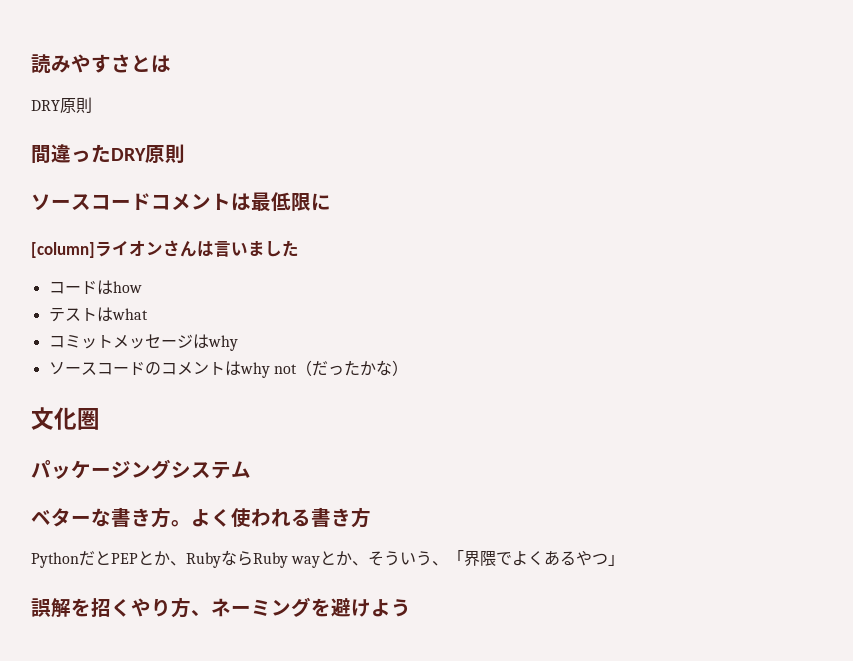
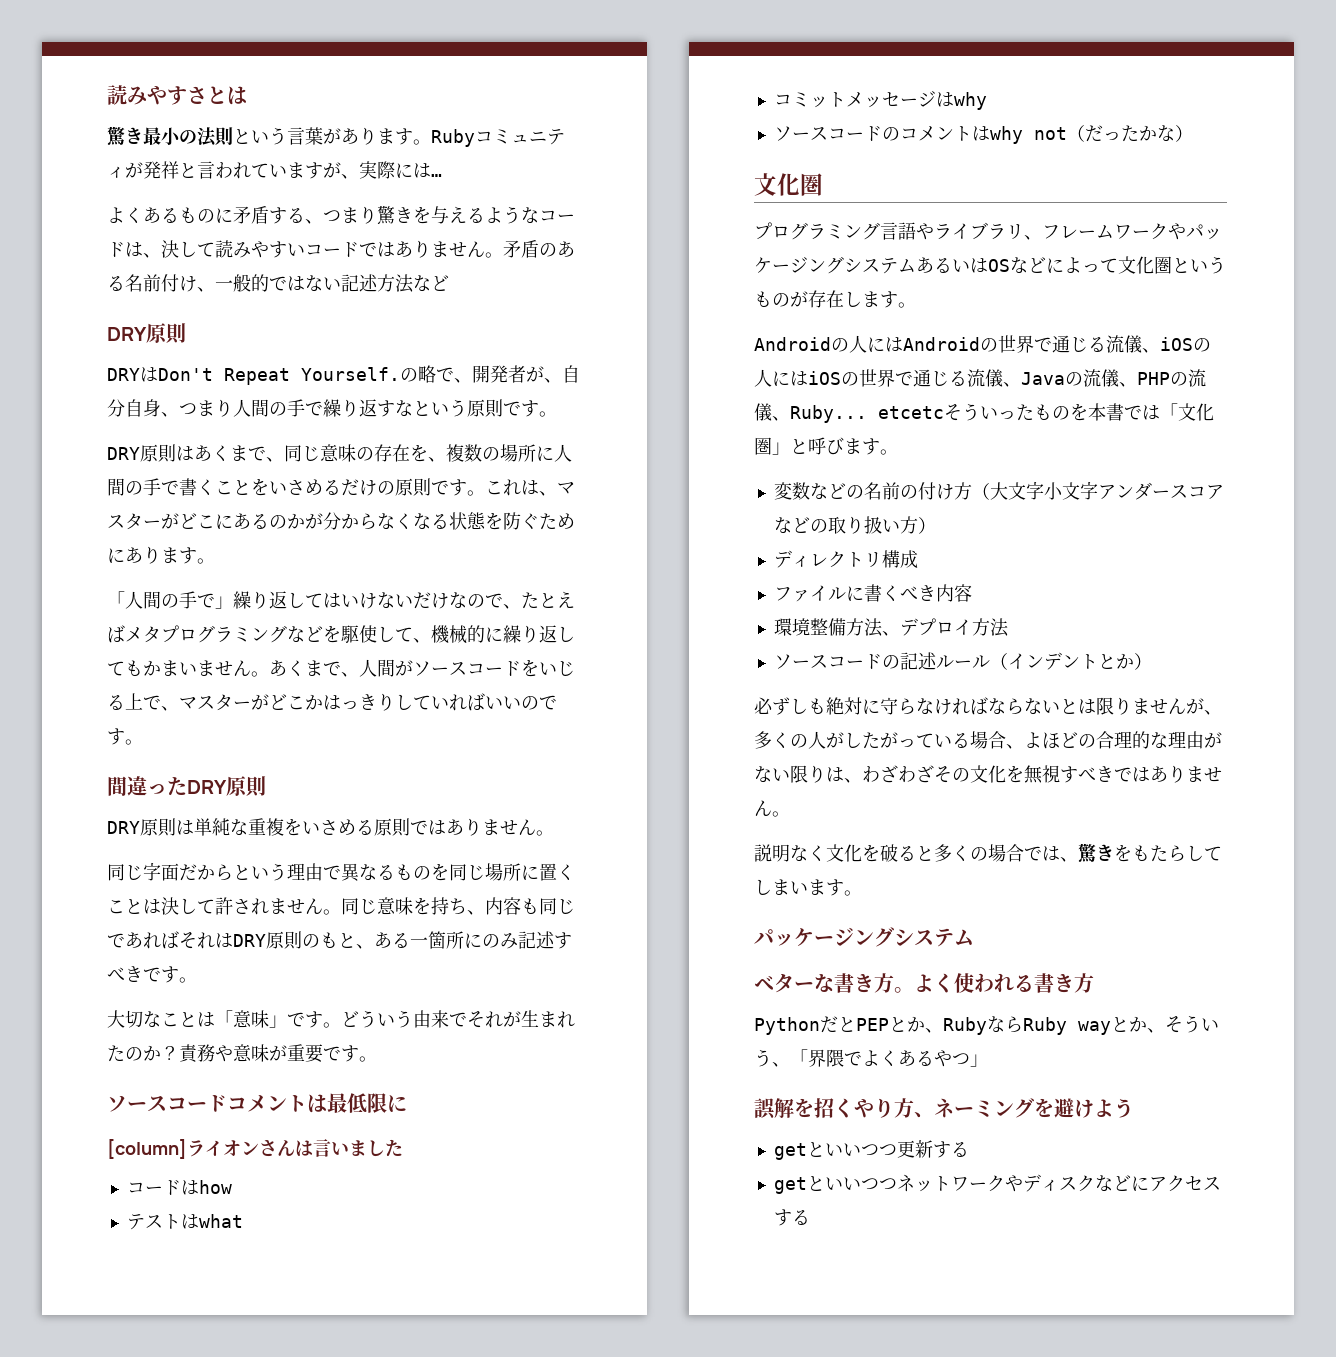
[31,97,92,114] [31,144,185,164] DRY原則 // 間違ったDRY原則 -> [107,126,565,147] [107,161,442,179] [107,205,575,225] [107,240,575,258] [107,274,449,293] [107,323,186,344] [107,365,580,385] [107,399,557,418] [107,444,572,463] [107,478,575,497] [107,512,575,530] [107,546,215,564] [107,591,575,609] [107,625,575,644] [107,659,575,677] [107,693,557,711] [107,728,143,745] [107,776,266,797] [107,818,554,837] [107,862,575,882] [107,897,575,915] [107,931,572,950] [107,966,197,983] [107,1010,575,1028] [107,1044,377,1063] 驚き最小の法則という言葉があります。Rubyコミュニティが発祥と言われていますが、実際には… // よくあるものに矛盾する、つまり驚きを与えるようなコードは、決して読みやすいコードではありません。矛盾のある名前付け、一般的ではない記述方法など // DRY原則 // DRYはDon't Repeat Yourself.の略で、開発者が、自分自身、つまり人間の手で繰り返すなという原則です。 // DRY原則はあくまで、同じ意味の存在を、複数の場所に人間の手で書くことをいさめるだけの原則です。これは、マスターがどこにあるのかが分からなくなる状態を防ぐためにあります。 // 「人間の手で」繰り返してはいけないだけなので、たとえばメタプログラミングなどを駆使して、機械的に繰り返してもかまいません。あくまで、人間がソースコードをいじる上で、マスターがどこかはっきりしていればいいのです。 // 間違ったDRY原則 // DRY原則は単純な重複をいさめる原則ではありません。 // 同じ字面だからという理由で異なるものを同じ場所に置くことは決して許されません。同じ意味を持ち、内容も同じであればそれはDRY原則のもと、ある一箇所にのみ記述すべきです。 // 大切なことは「意味」です。どういう由来でそれが生まれたのか？責務や意味が重要です。
(100, 419) none -> [754,222,1222,240] [754,256,1226,274] [754,290,916,308] [754,335,1211,353] [754,369,1206,387] [754,403,1214,423] [754,437,898,455] [773,481,1224,500] [773,516,936,534] [773,550,918,568] [773,584,972,602] [773,618,1009,637] [773,652,1152,670] [754,697,1222,715] [754,731,1222,749] [754,765,1222,784] [754,800,790,817] [754,843,1222,863] [754,879,862,896] // プログラミング言語やライブラリ、フレームワークやパッケージングシステムあるいはOSなどによって文化圏というものが存在します。 // Androidの人にはAndroidの世界で通じる流儀、iOSの人にはiOSの世界で通じる流儀、Javaの流儀、PHPの流儀、Ruby... etcetcそういったものを本書では「文化圏」と呼びます。 // 変数などの名前の付け方（大文字小文字アンダースコアなどの取り扱い方） // ディレクトリ構成 // ファイルに書くべき内容 // 環境整備方法、デプロイ方法 // ソースコードの記述ルール（インデントとか） // 必ずしも絶対に守らなければならないとは限りませんが、多くの人がしたがっている場合、よほどの合理的な理由がない限りは、わざわざその文化を無視すべきではありません。 // 説明なく文化を破ると多くの場合では、驚きをもたらしてしまいます。
(411, 608) none -> [773,1140,969,1160] [773,1174,1221,1194] [773,1209,810,1226] // getといいつつ更新する // getといいつつネットワークやディスクなどにアクセスする

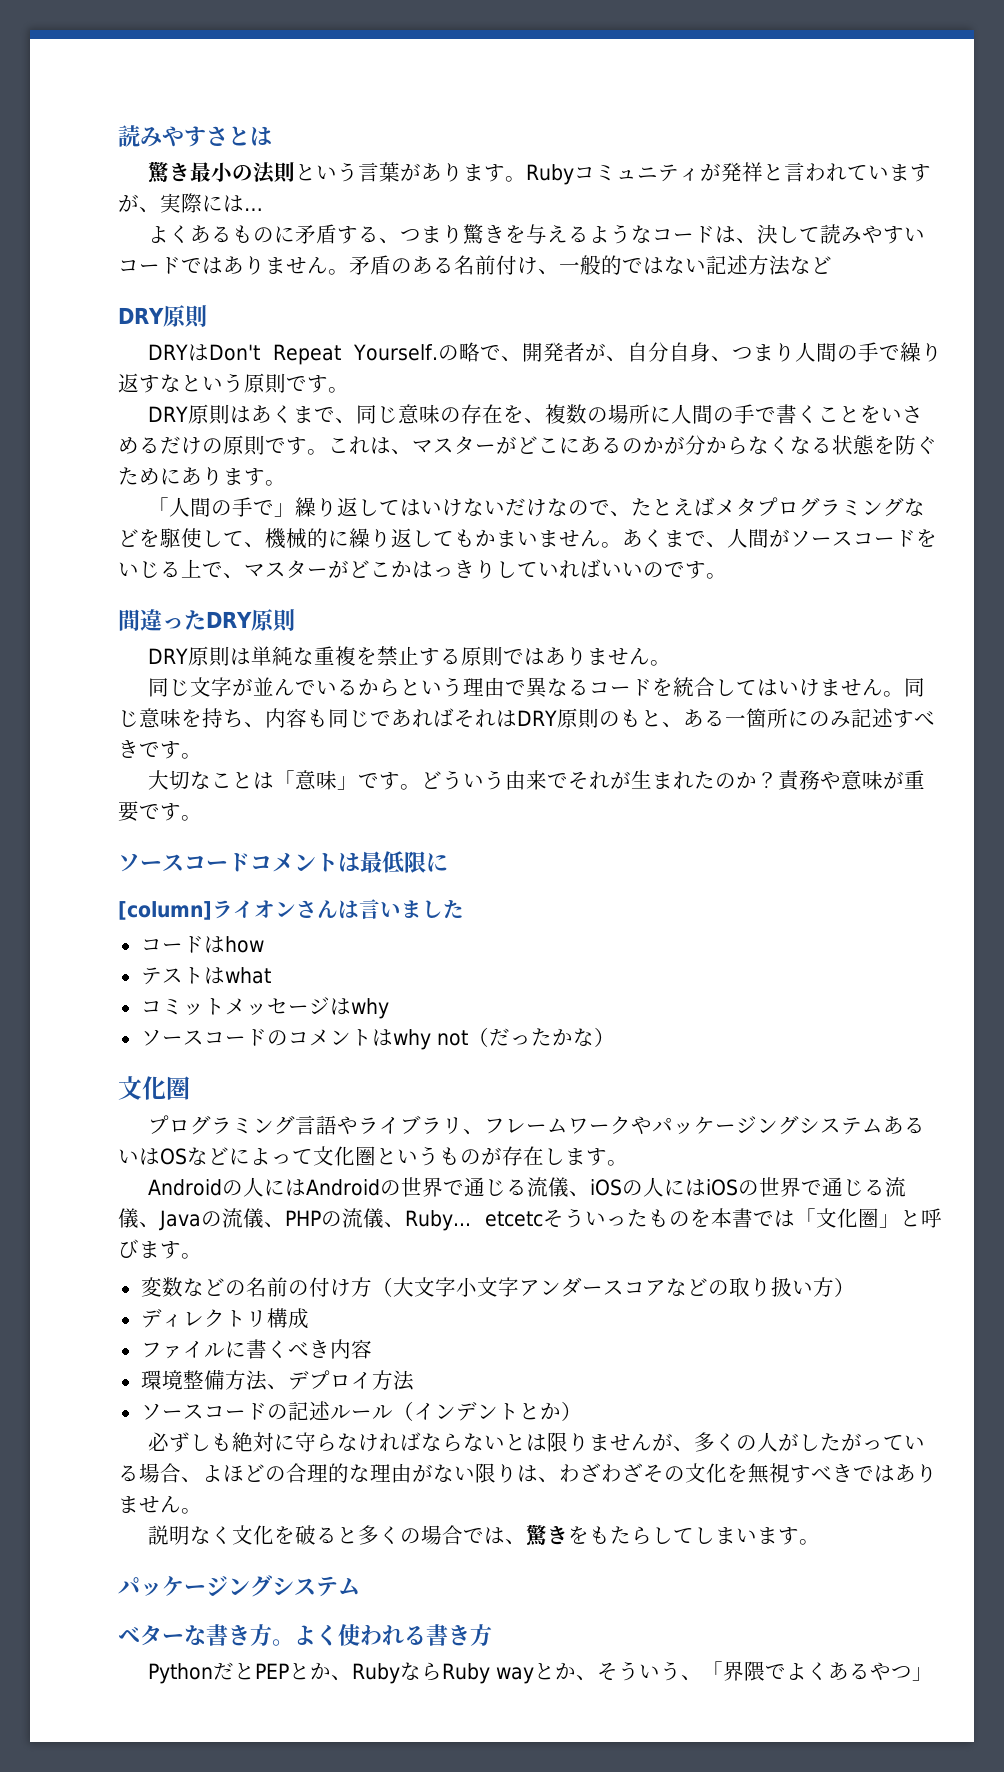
[302,819,356,835] いさめ -> [377,646,441,666] 禁止す
[143,862,197,881] 字面だ -> [190,677,359,697] 文字が並んでいる
[395,863,575,881] [107,897,269,915] ものを同じ場所に置くことは決して許され -> [589,677,821,697] コードを統合してはいけ
[754,1098,1134,1119] [773,1140,969,1160] [773,1174,1221,1194] [773,1209,810,1226] // 誤解を招くやり方、ネーミングを避けよう // getといいつつ更新する // getといいつつネットワークやディスクなどにアクセスする -> (934, 1674) none

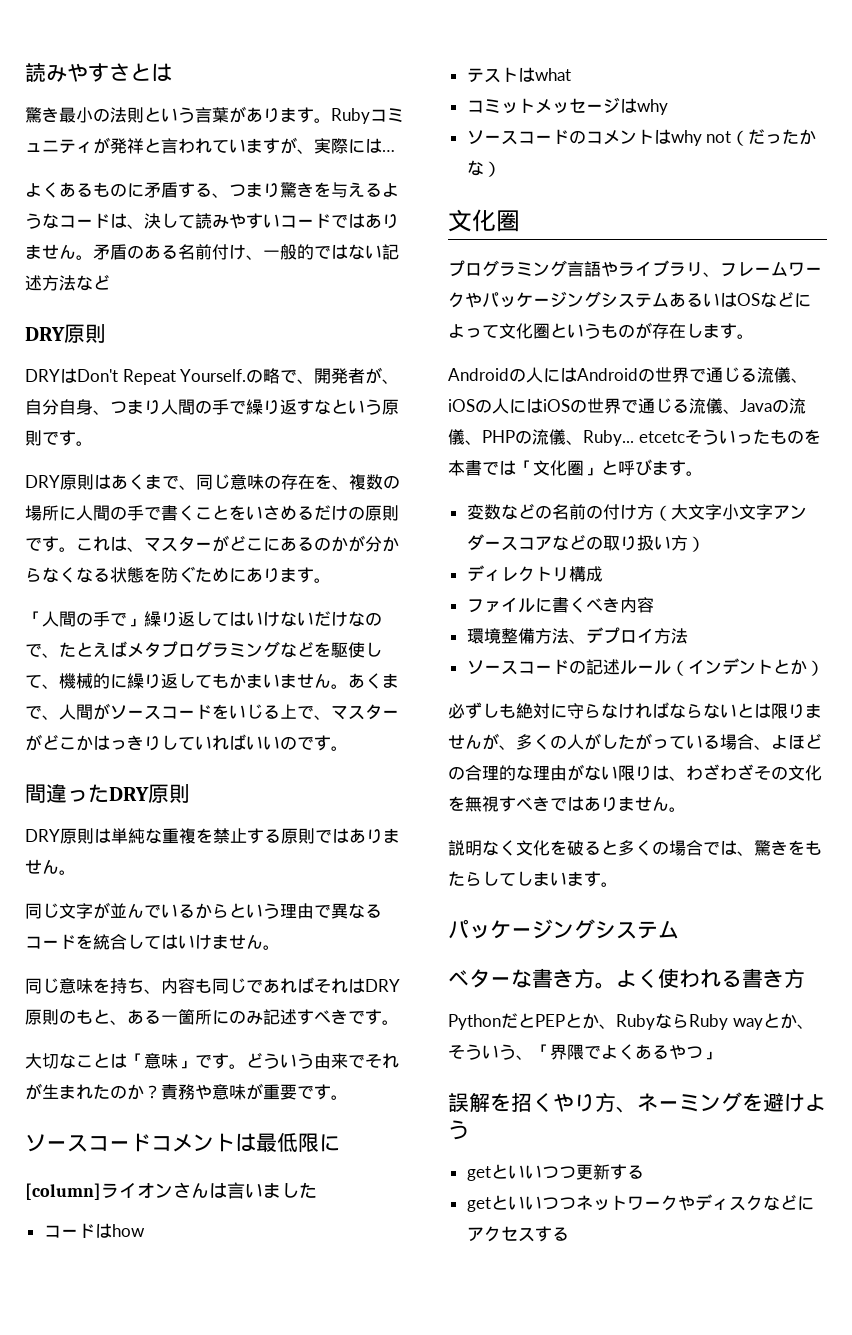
(905, 694) none -> (280, 947) //
(934, 1674) none -> [448,1092,826,1113] [448,1120,469,1140] [466,1164,644,1181] [466,1194,814,1212] [466,1226,569,1242] // 誤解を招くやり方、ネーミングを避けよう // getといいつつ更新する // getといいつつネットワークやディスクなどにアクセスする

